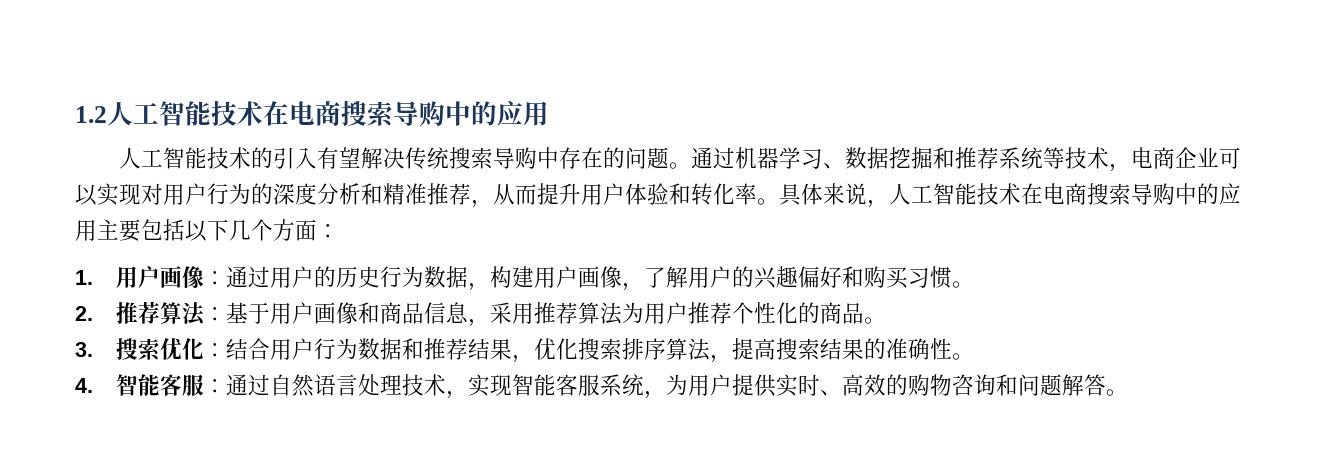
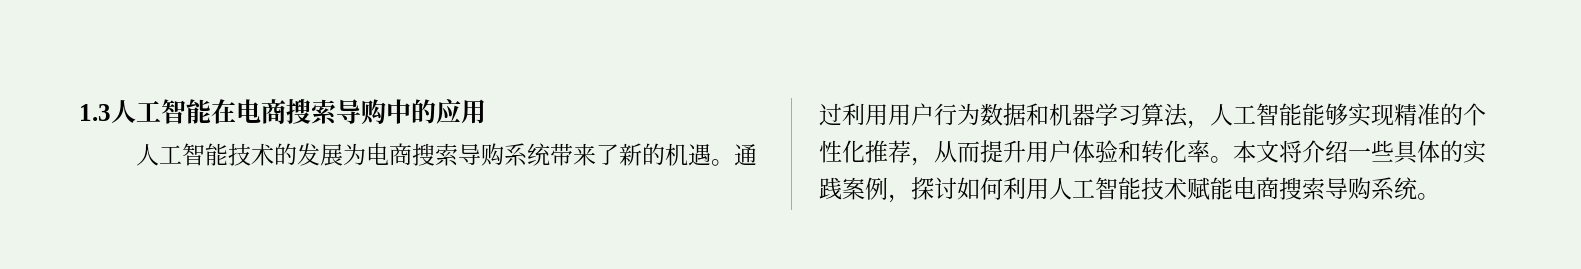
[75,100,263,126] 1.2人工智能技术 -> [79,99,211,124] 1.3人工智能
[272,147,1241,172] [75,183,427,206] 引入有望解决传统搜索导购中存在的问题。通过机器学习、数据挖掘和推荐系统等技术，电商企业可以实现对用户行为的深度分析和精准 -> [297,143,758,166] [819,103,1486,129] [819,140,865,163] 发展为电商搜索导购系统带来了新的机遇。通过利用用户行为数据和机器学习算法，人工智能能够实现精准的个性化
[779,183,1241,208] [75,219,339,242] [75,266,975,291] [75,301,887,327] [75,338,975,363] [75,374,1107,399] 具体来说，人工智能技术在电商搜索导购中的应用主要包括以下几个方面： // 1.用户画像：通过用户的历史行为数据，构建用户画像，了解用户的兴趣偏好和购买习惯。 // 2.推荐算法：基于用户画像和商品信息，采用推荐算法为用户推荐个性化的商品。 // 3.搜索优化：结合用户行为数据和推荐结果，优化搜索排序算法，提高搜索结果的准确性。 // 4.智能客服：通过自然语言处理技术，实现智能客服系统，为用户提供实时、高效的购物咨询和问题解答 -> [1233,140,1486,164] [819,177,1417,203] 本文将介绍一些具体的实践案例，探讨如何利用人工智能技术赋能电商搜索导购系统

